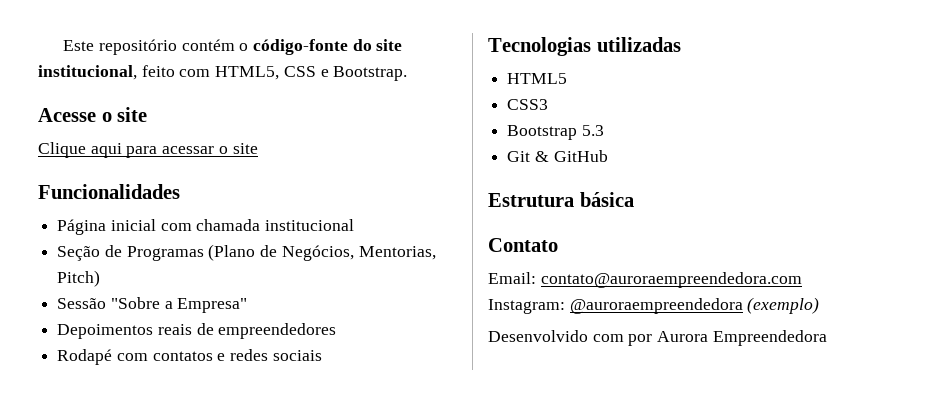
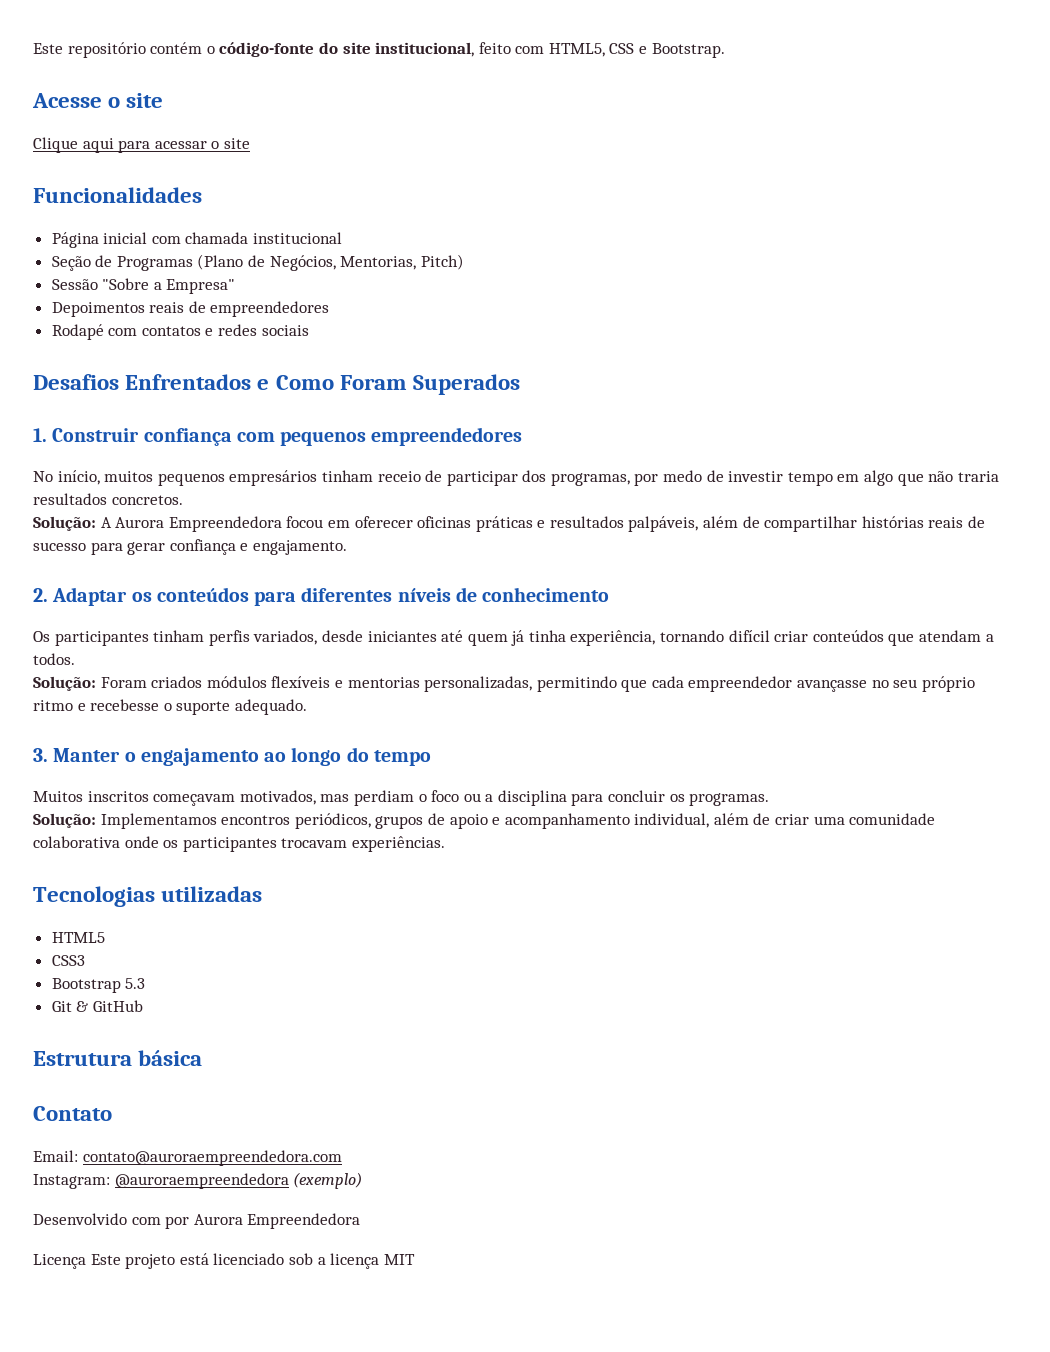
(322, 355) none -> [33,374,521,395] [33,427,523,446] [33,470,999,486] [33,493,183,505] [33,516,986,532] [33,539,347,555] [33,587,610,606] [33,630,994,646] [33,653,75,665] [33,676,975,692] [33,699,307,715] [33,747,431,766] [33,790,770,806] [33,813,936,829] [33,836,445,852] // Desafios Enfrentados e Como Foram Superados // 1. Construir confiança com pequenos empreendedores // No início, muitos pequenos empresários tinham receio de participar dos programas, por medo de investir tempo em algo que não traria resultados concretos. // Solução: A Aurora Empreendedora focou em oferecer oficinas práticas e resultados palpáveis, além de compartilhar histórias reais de sucesso para gerar confiança e engajamento. // 2. Adaptar os conteúdos para diferentes níveis de conhecimento // Os participantes tinham perfis variados, desde iniciantes até quem já tinha experiência, tornando difícil criar conteúdos que atendam a todos. // Solução: Foram criados módulos flexíveis e mentorias personalizadas, permitindo que cada empreendedor avançasse no seu próprio ritmo e recebesse o suporte adequado. // 3. Manter o engajamento ao longo do tempo // Muitos inscritos começavam motivados, mas perdiam o foco ou a disciplina para concluir os programas. // Solução: Implementamos encontros periódicos, grupos de apoio e acompanhamento individual, além de criar uma comunidade colaborativa onde os participantes trocavam experiências.
(827, 338) none -> [33,1253,415,1269] // Licença Este projeto está licenciado sob a licença MIT

